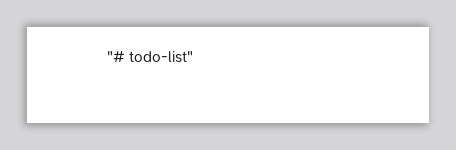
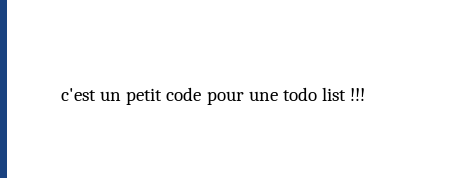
[107,50,194,63] "# todo-list" -> [61,87,366,105] c'est un petit code pour une todo list !!!

